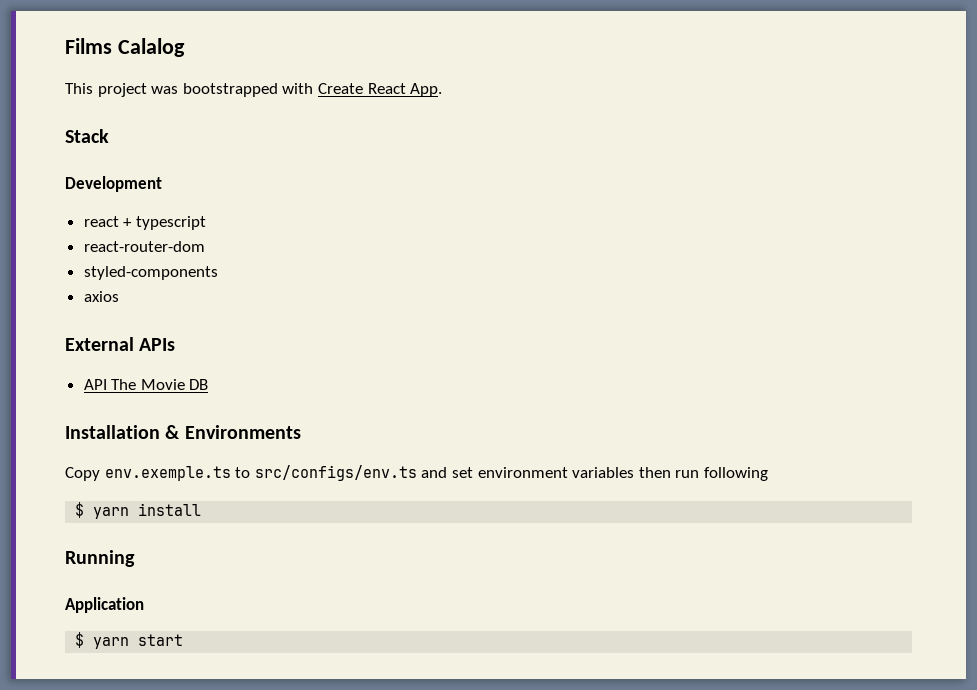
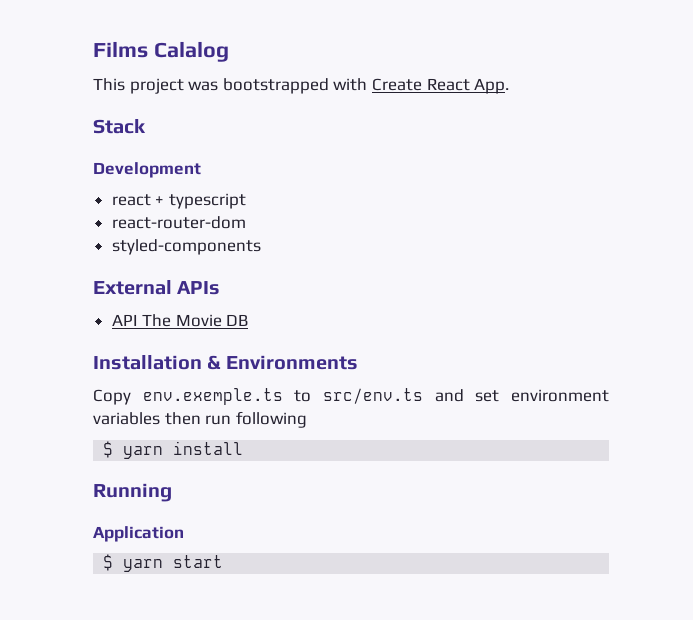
[83,291,119,302] // axios -> (261, 247) none
[254,465,417,481] src/configs/env.ts -> [323,388,423,404] src/env.ts

